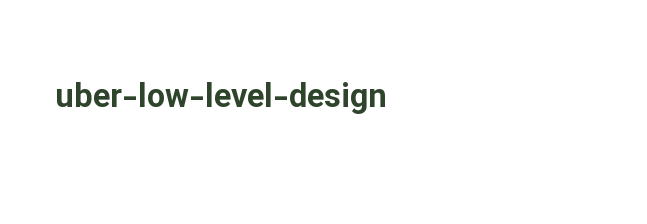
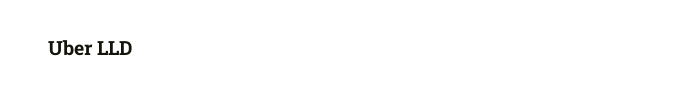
[55,82,387,114] uber-low-level-design -> [48,40,133,56] Uber LLD

